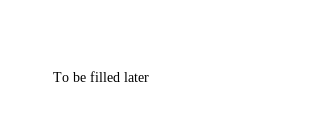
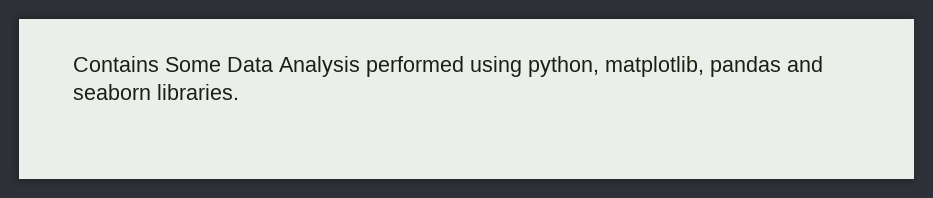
[53,71,149,82] To be filled later -> [73,56,823,77] [73,84,239,100] Contains Some Data Analysis performed using python, matplotlib, pandas and seaborn libraries.

